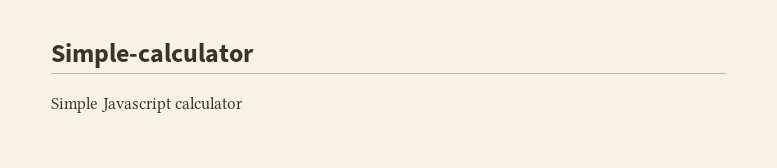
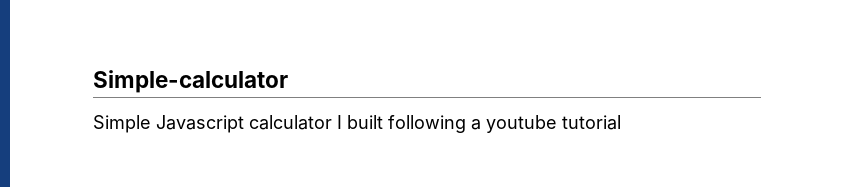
(244, 103) none -> [337,115,621,133] I built following a youtube tutorial

